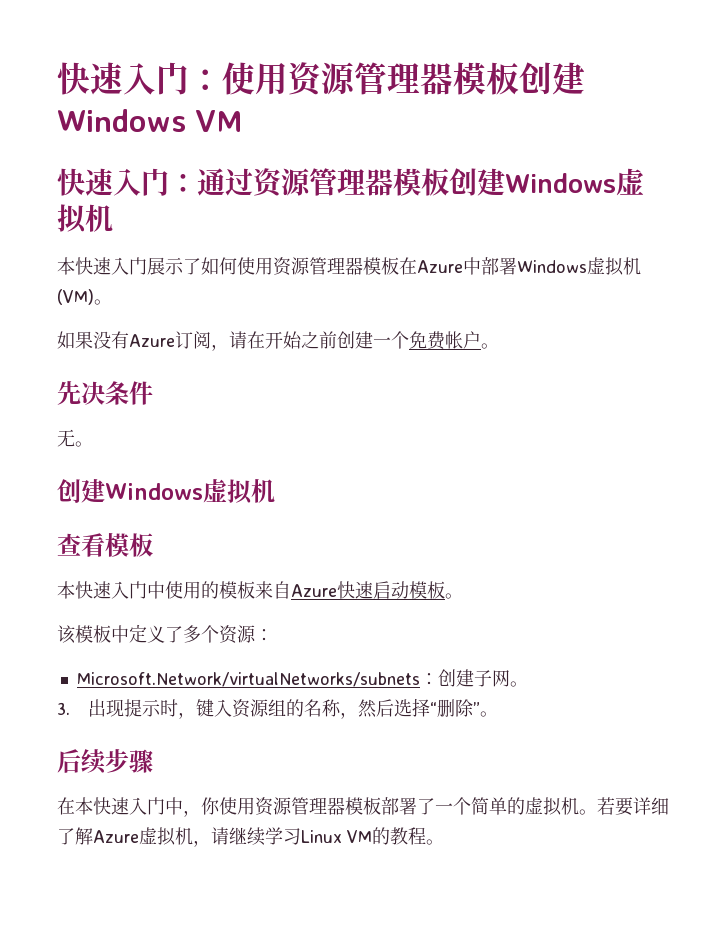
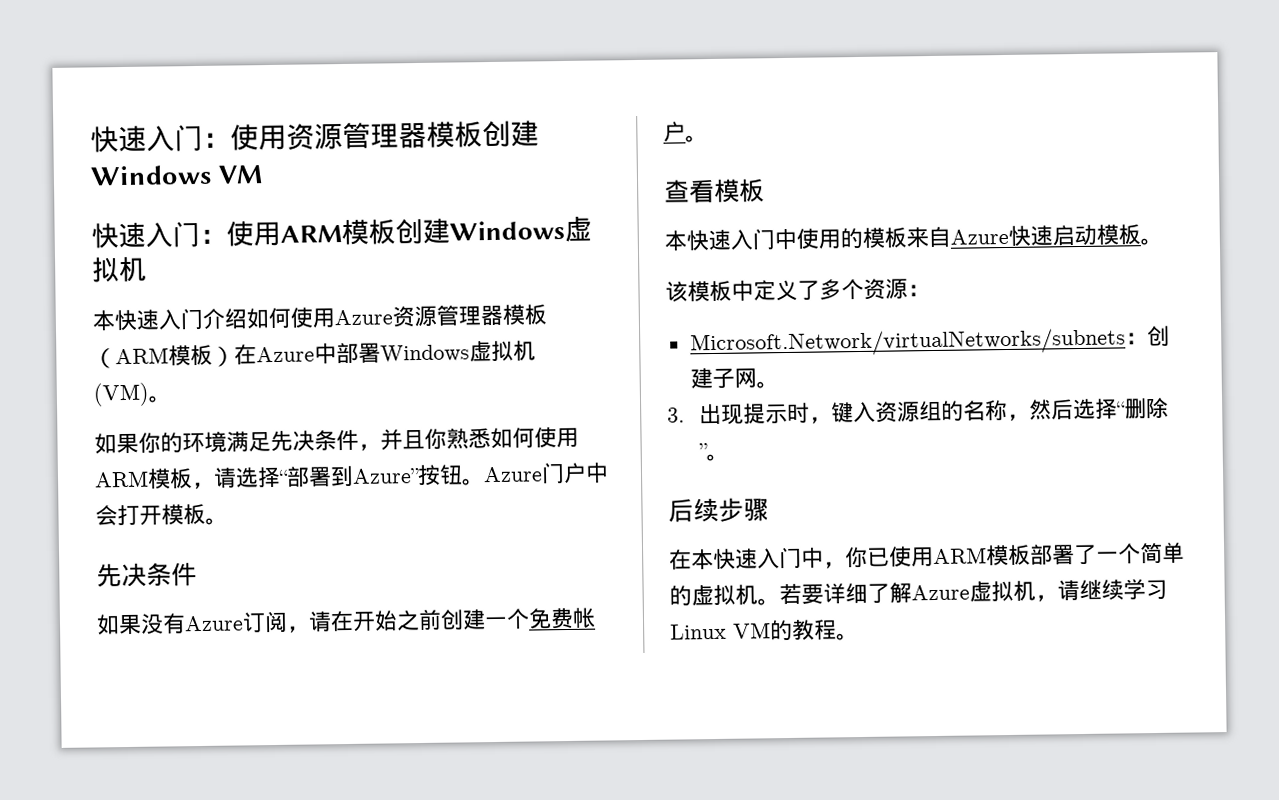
[197,168,393,198] 通过资源管理器 -> [226,221,342,247] 使用ARM
[147,257,399,276] 展示了如何使用资源管理器模板 -> [202,304,547,330] [93,344,235,369] 介绍如何使用Azure资源管理器模板（ARM模板）
(112, 302) none -> [94,427,579,455] [94,462,609,490] [95,503,228,526] [96,562,197,588] // 如果你的环境满足先决条件，并且你熟悉如何使用ARM模板，请选择“部署到Azure”按钮。Azure门户中会打开模板。 // 先决条件
[57,381,153,405] [57,429,93,447] [57,479,275,504] // 先决条件 // 无。 // 创建Windows虚拟机 -> (708, 139) none
[219,797,345,816] 使用资源管理器 -> [867,546,987,567] 已使用ARM

